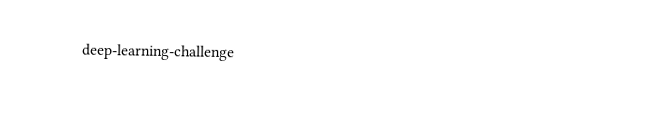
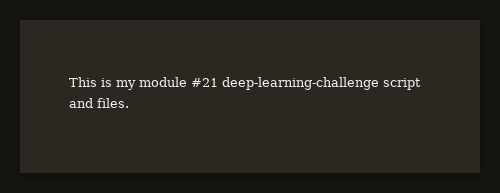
[81,43,235,62] deep-learning-challenge -> [69,77,421,90] [69,98,129,108] This is my module #21 deep-learning-challenge script and files.

